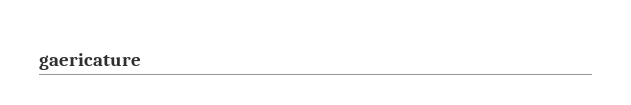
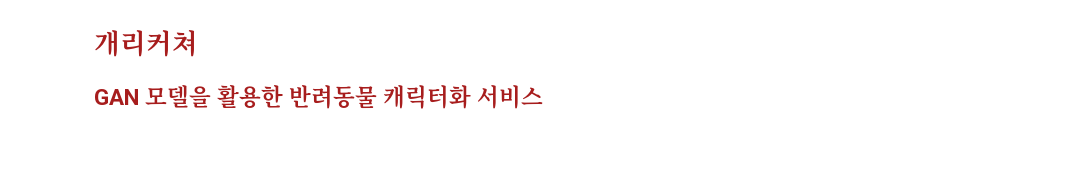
[39,53,141,70] gaericature -> [94,30,198,57] [94,85,544,109] 개리커쳐 // GAN 모델을 활용한 반려동물 캐릭터화 서비스

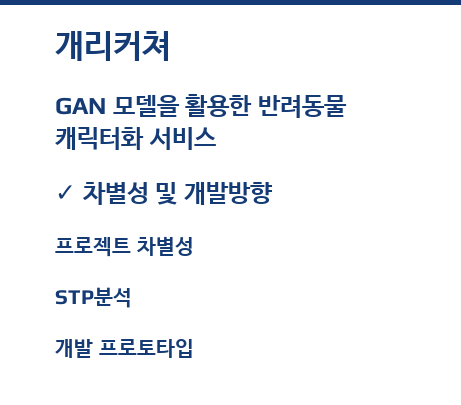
(544, 97) none -> [55,182,273,205] [55,236,194,257] [55,287,132,308] [55,339,194,358] // ✓ 차별성 및 개발방향 // 프로젝트 차별성 // STP분석 // 개발 프로토타입

